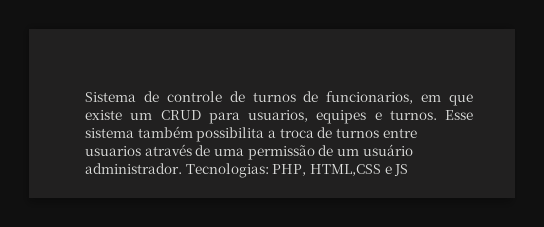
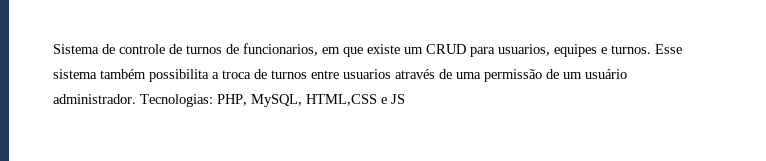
(307, 170) none -> [251,94,302,107] MySQL,

